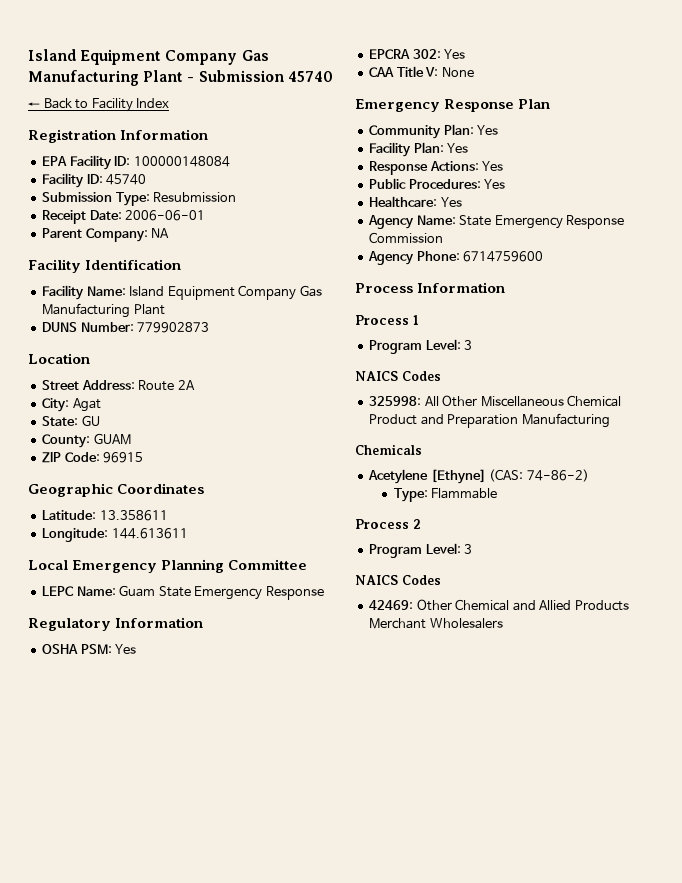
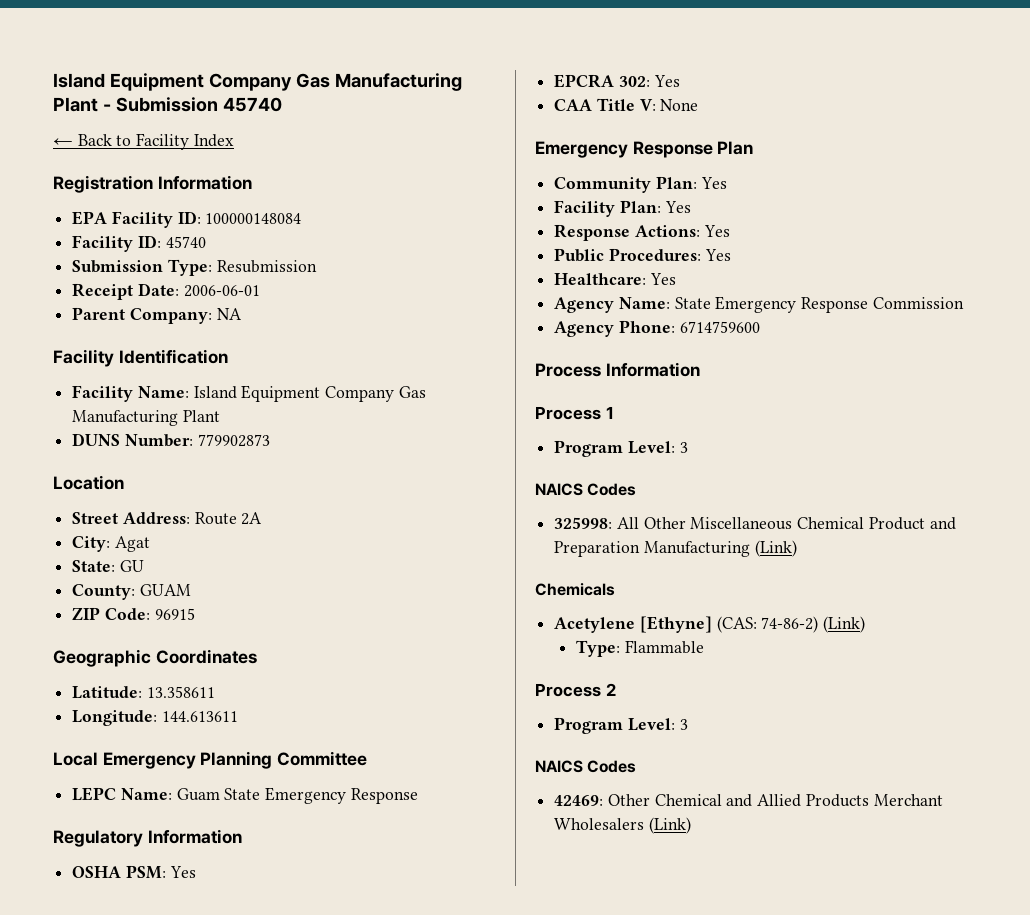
(610, 420) none -> [754,540,797,557] (Link)
(589, 475) none -> [823,616,866,633] (Link)
(503, 623) none -> [648,817,691,834] (Link)

